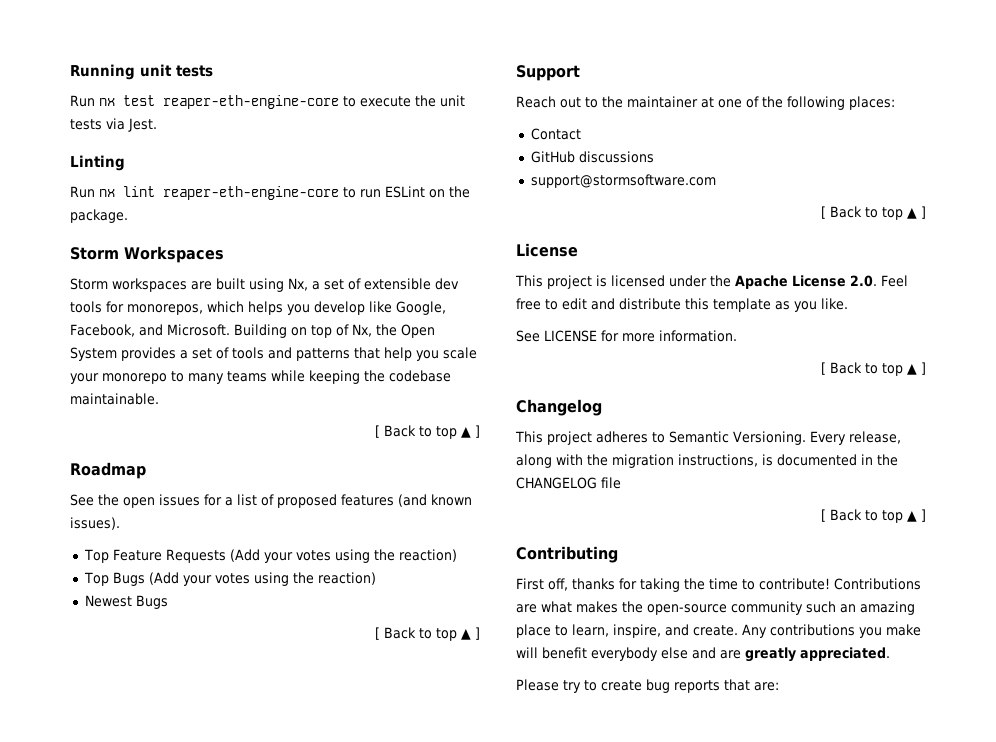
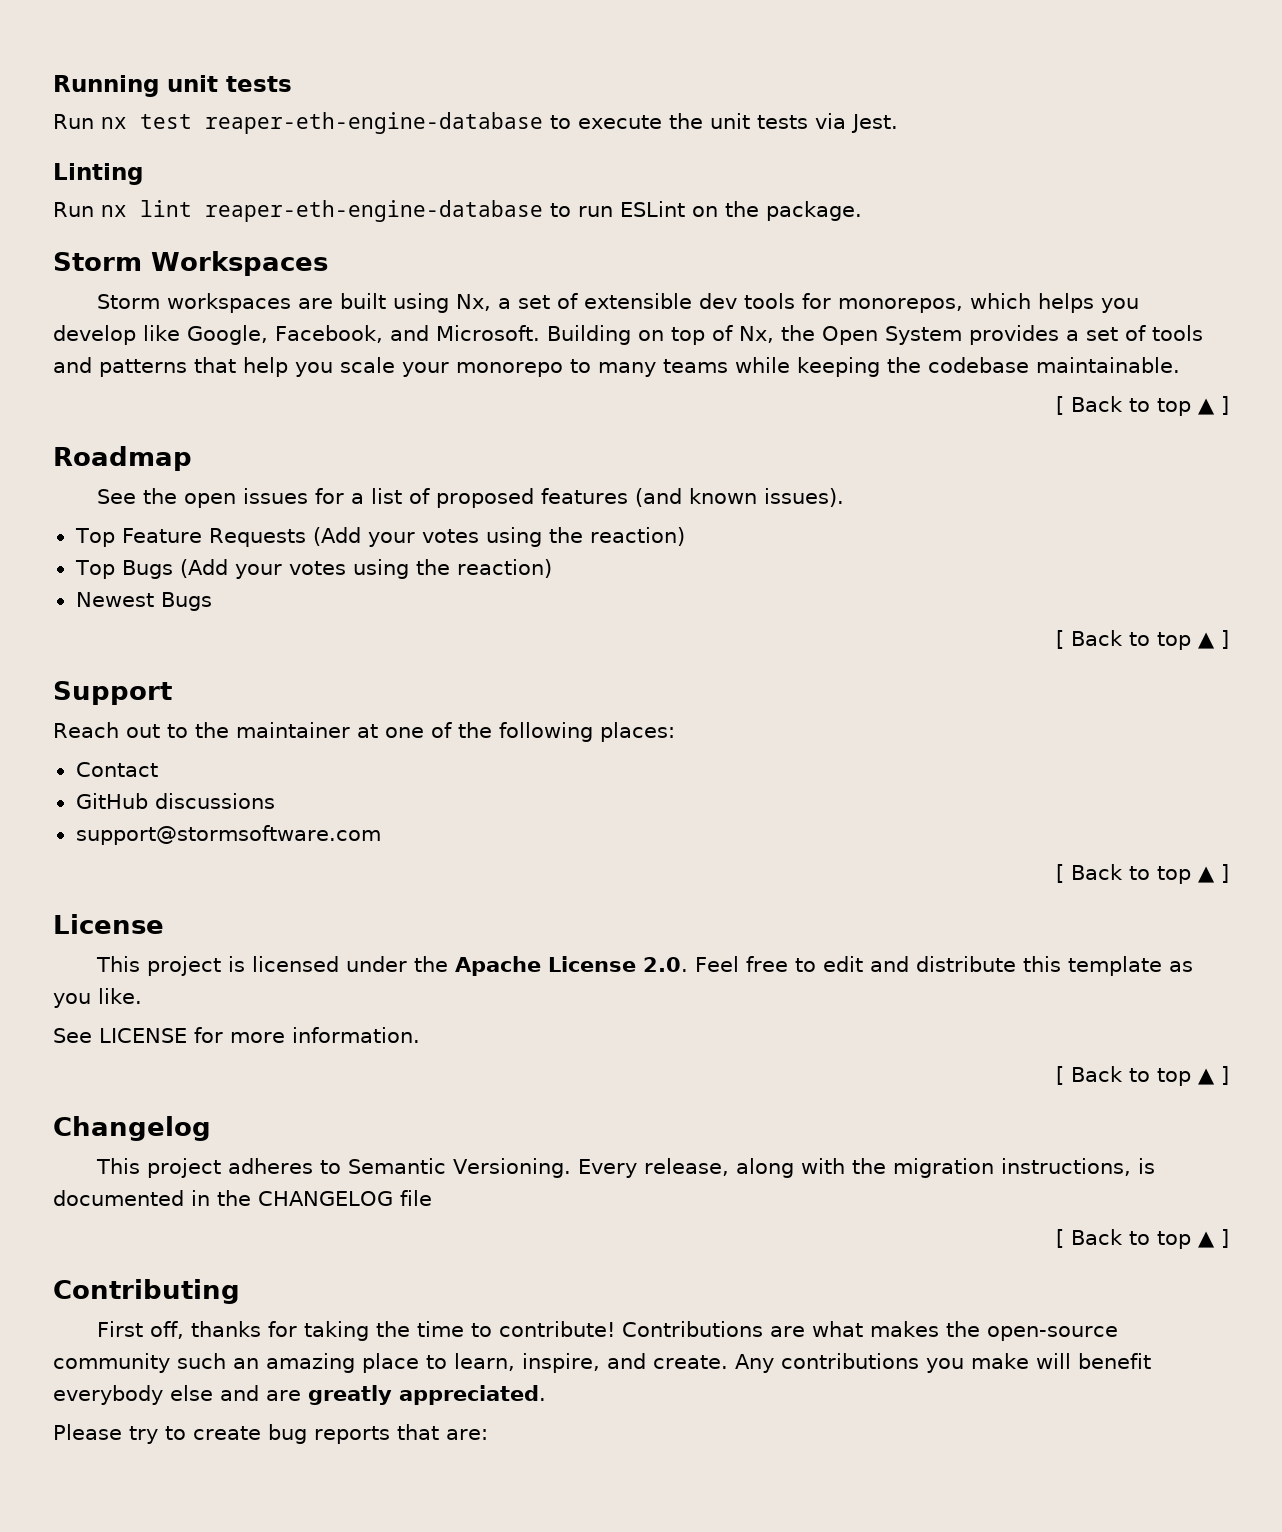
[163,95,339,109] reaper-eth-engine-core -> [204,112,543,134] reaper-eth-engine-database
[163,186,339,200] reaper-eth-engine-core -> [204,200,543,222] reaper-eth-engine-database

